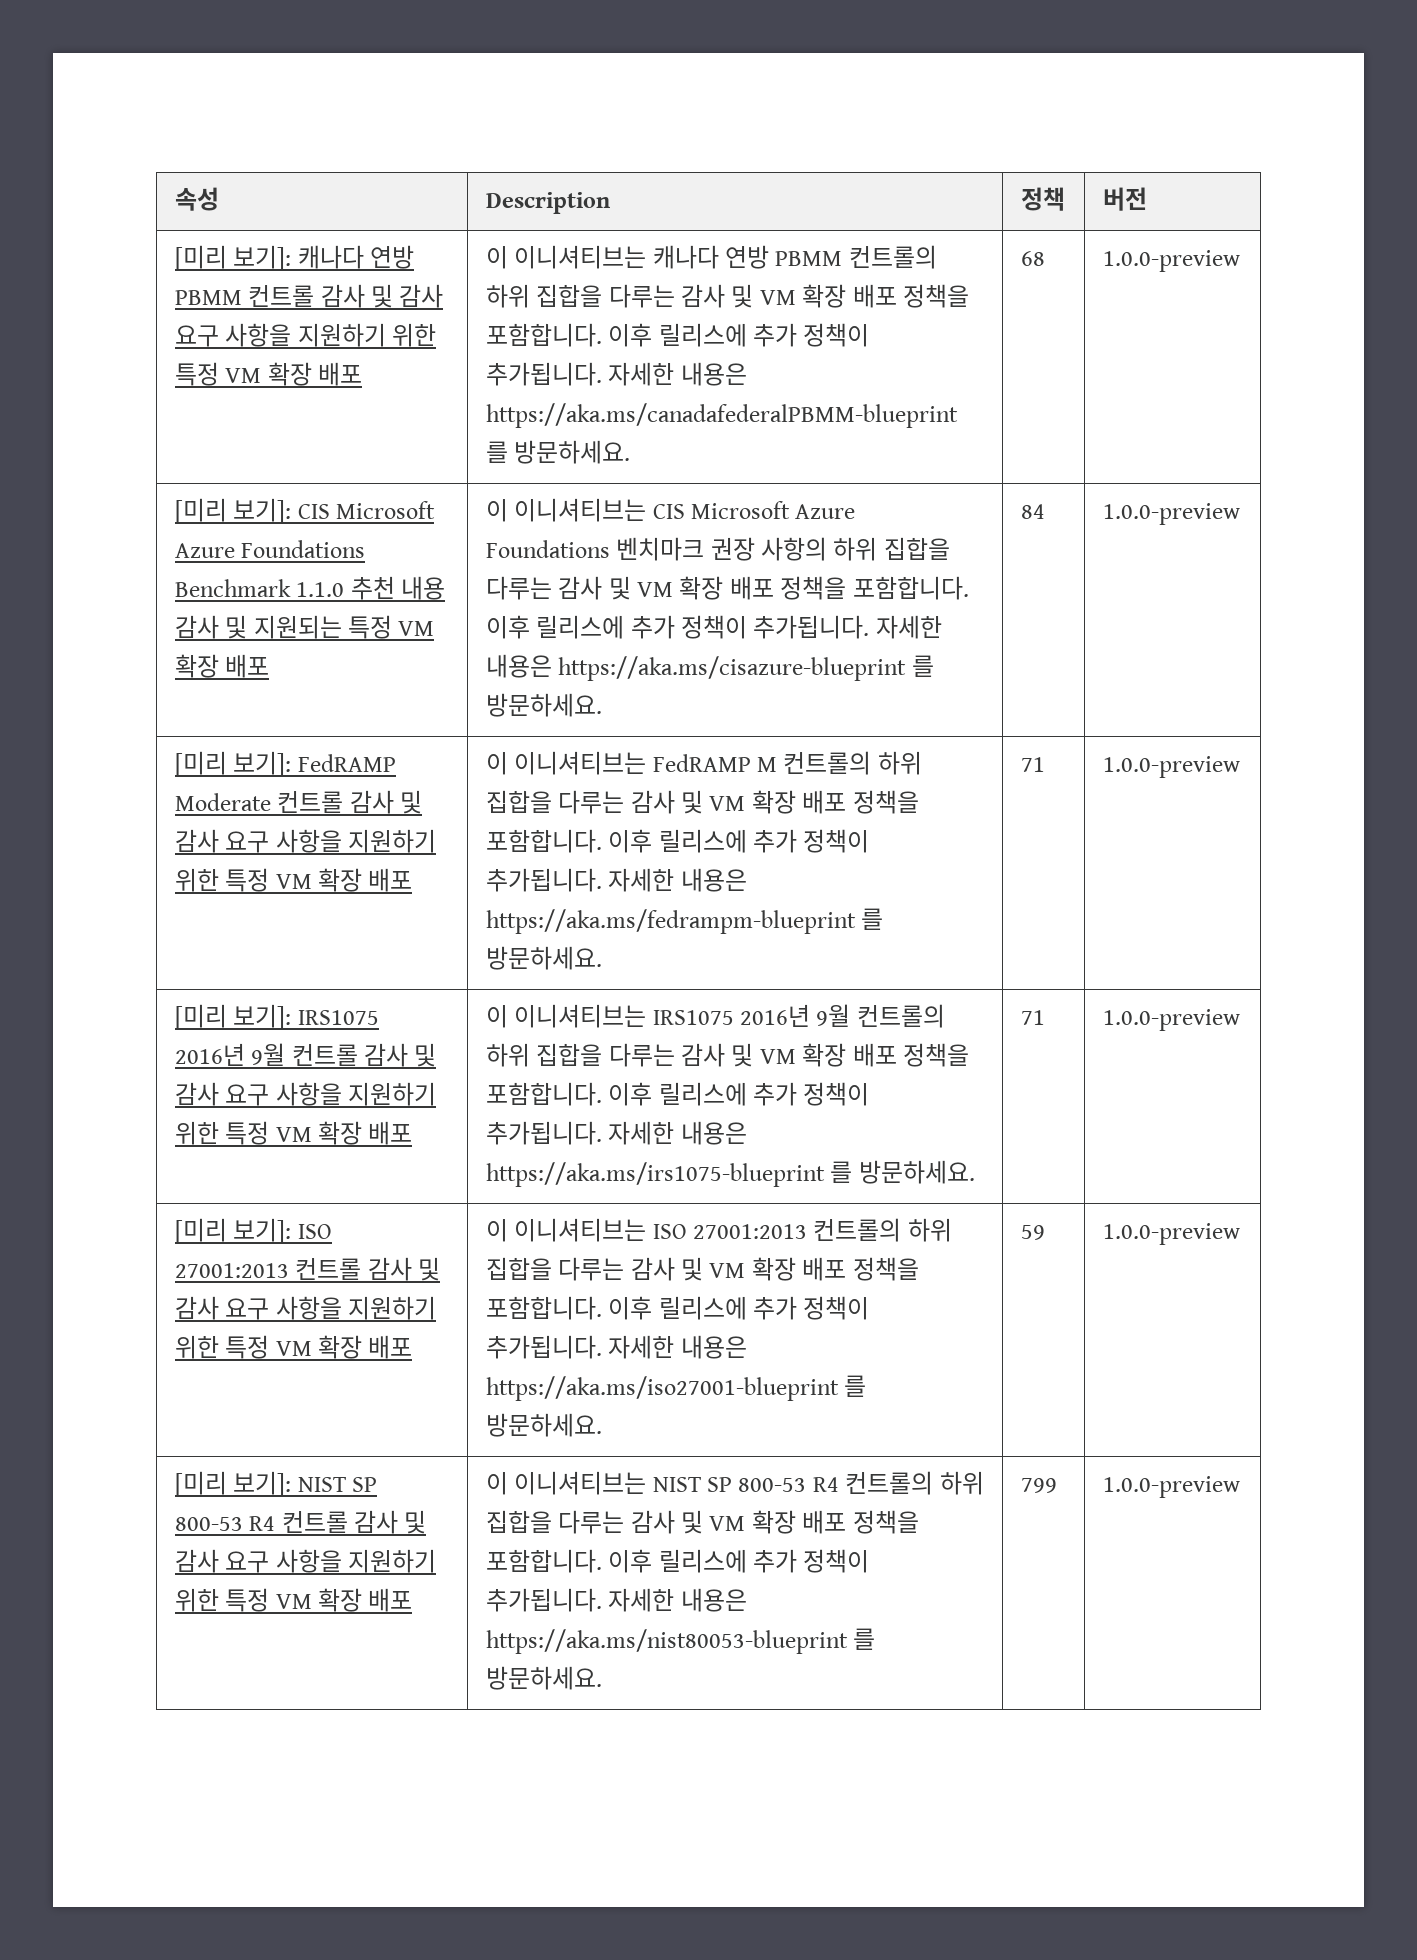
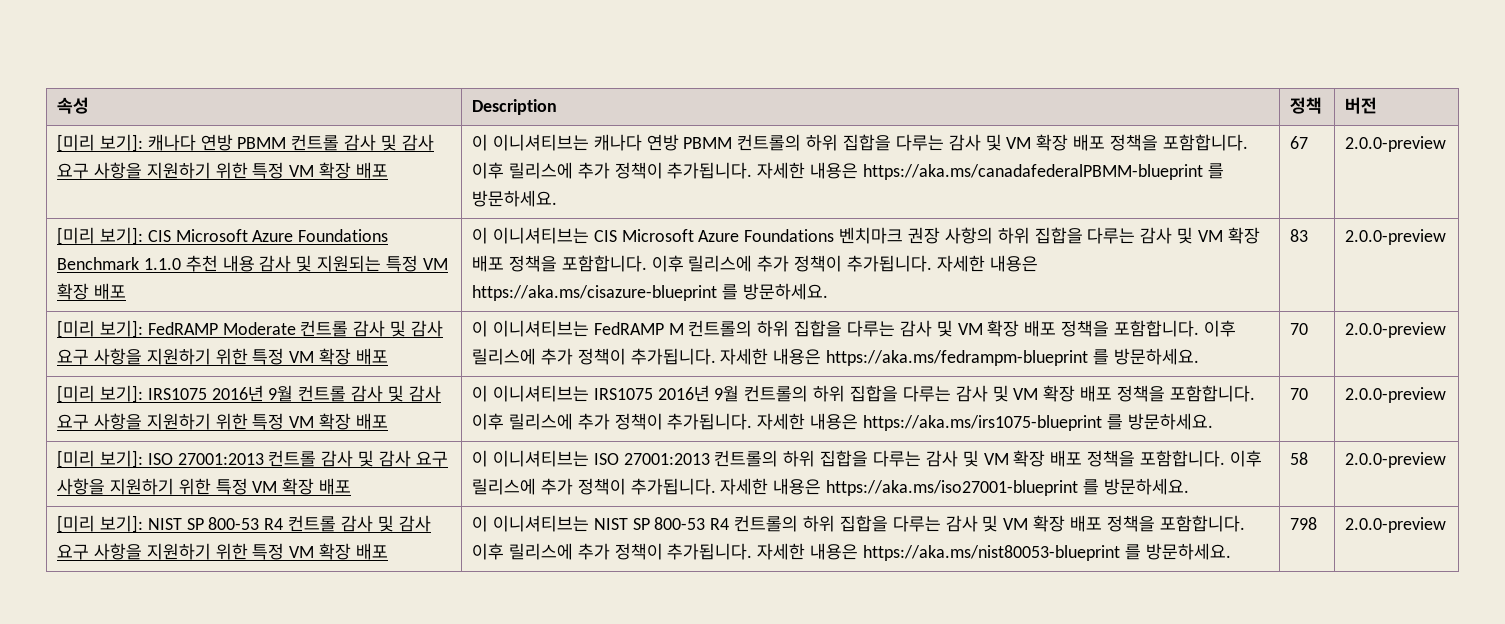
[1020,251,1045,266] [1102,250,1240,272] 68 | 1.0.0-preview -> [1289,136,1308,149] [1344,136,1446,152] 67 | 2.0.0-preview
[1020,504,1045,519] [1102,503,1240,525] 84 | 1.0.0-preview -> [1289,229,1308,242] [1344,229,1446,245] 83 | 2.0.0-preview
[1020,757,1045,772] [1102,756,1240,778] 71 | 1.0.0-preview -> [1289,323,1308,335] [1344,322,1446,338] 70 | 2.0.0-preview
[1020,1010,1045,1025] [1102,1009,1240,1031] 71 | 1.0.0-preview -> [1289,388,1308,400] [1344,387,1446,403] 70 | 2.0.0-preview
[1020,1225,1045,1240] [1102,1223,1240,1245] 59 | 1.0.0-preview -> [1289,452,1308,465] [1344,452,1446,468] 58 | 2.0.0-preview
[1020,1478,1057,1493] [1102,1476,1240,1498] 799 | 1.0.0-preview -> [1289,517,1317,530] [1344,517,1446,533] 798 | 2.0.0-preview

